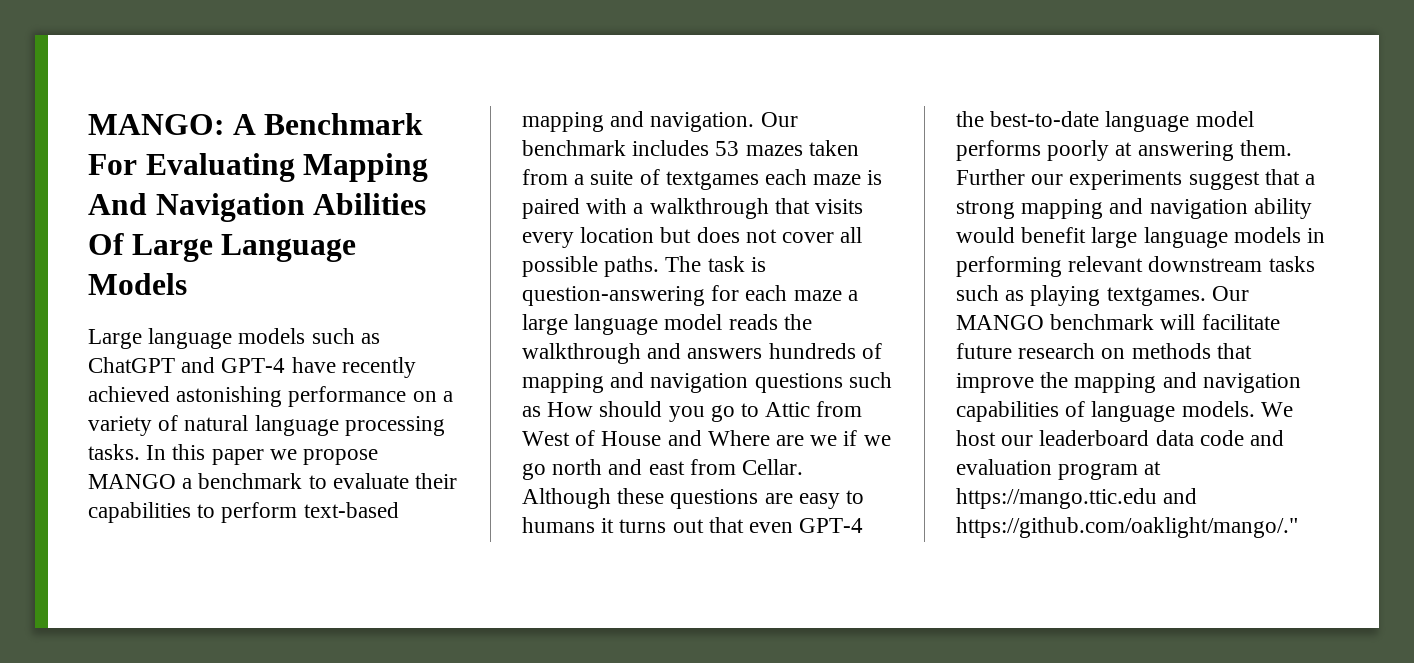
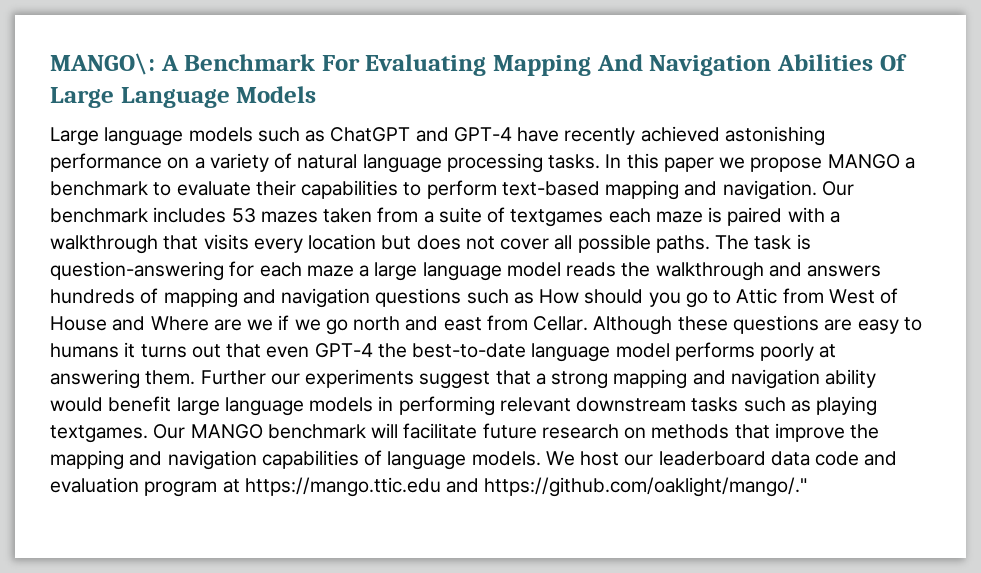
[88,114,224,135] MANGO: -> [50,53,155,75] MANGO\:

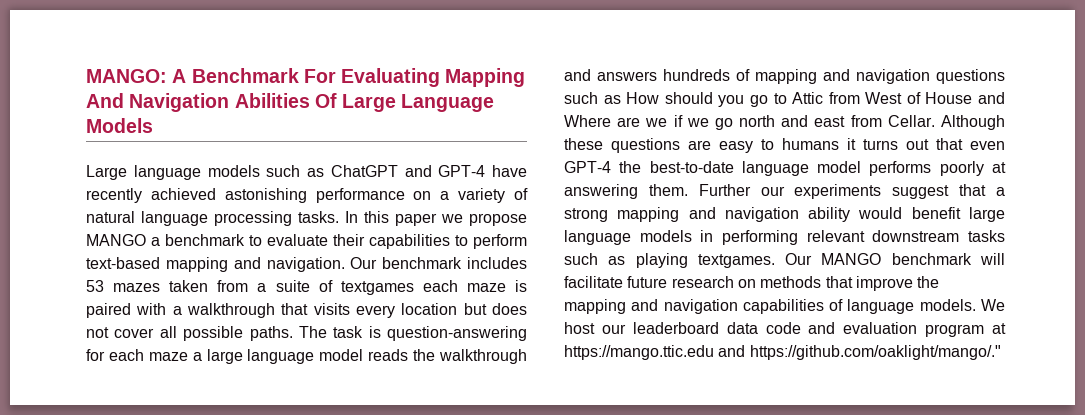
[50,53,155,75] MANGO\: -> [86,69,167,83] MANGO:

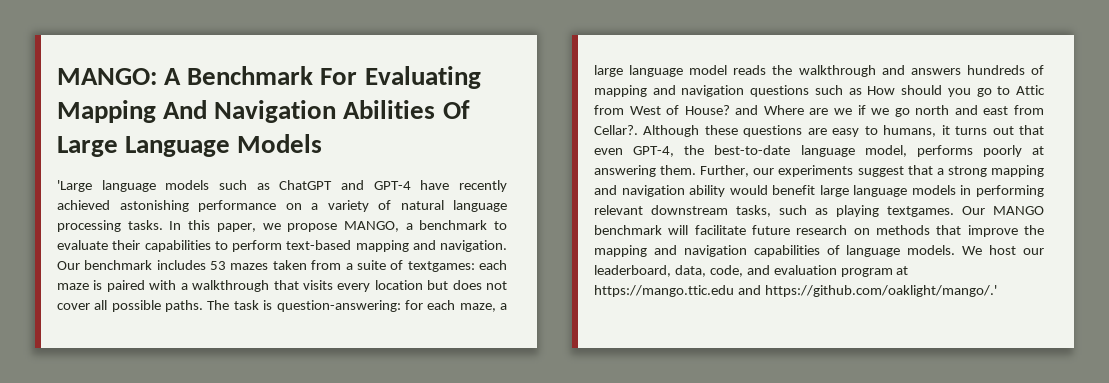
[86,165,127,180] Large -> [57,180,92,192] 'Large
[395,213,437,226] paper -> [216,223,256,232] paper,
[86,234,146,246] MANGO -> [343,221,399,232] MANGO,
[340,281,414,295] textgames -> [407,261,475,272] textgames:
[387,326,527,341] question-answering -> [276,300,401,312] question-answering:
[148,352,188,361] maze -> [459,303,496,312] maze,
[925,92,973,104] House -> [684,105,730,115] House?
[887,115,935,127] Cellar. -> [594,125,638,135] Cellar?.
[782,138,839,150] humans -> [883,125,937,137] humans,
[564,161,611,173] GPT-4 -> [633,146,675,157] GPT-4,
[817,161,862,173] model -> [864,145,907,157] model,
[698,184,751,196] Further -> [700,165,750,177] Further,
[968,230,1006,242] tasks -> [736,205,771,217] tasks,
[632,322,801,334] leaderboard data code -> [594,265,743,277] leaderboard, data, code,
[749,345,1001,360] https://github.com/oaklight/mango/." -> [764,285,997,297] https://github.com/oaklight/mango/.'

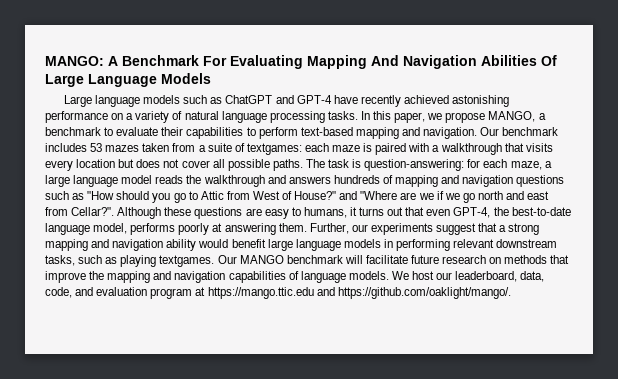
[57,180,92,192] 'Large -> [63,95,92,107] Large
[867,86,896,95] How -> [87,191,115,200] "How
[684,105,804,115] House? and Where -> [294,191,398,200] House?" and "Where
[594,125,638,135] Cellar?. -> [71,207,115,216] Cellar?".
[764,285,997,297] https://github.com/oaklight/mango/.' -> [337,287,511,299] https://github.com/oaklight/mango/.

